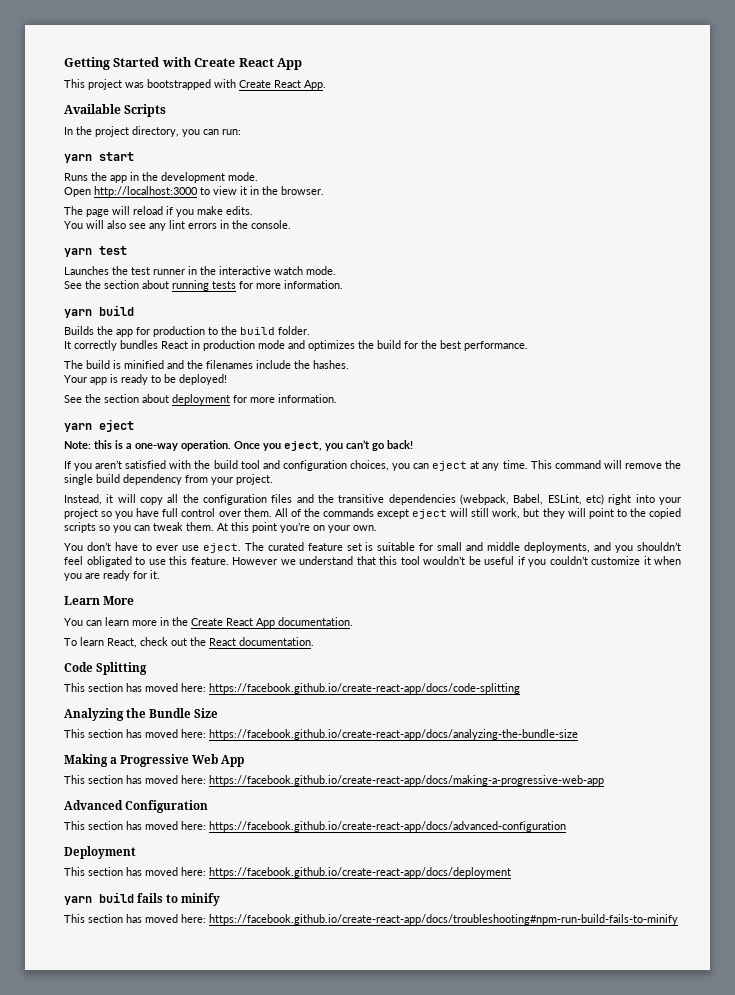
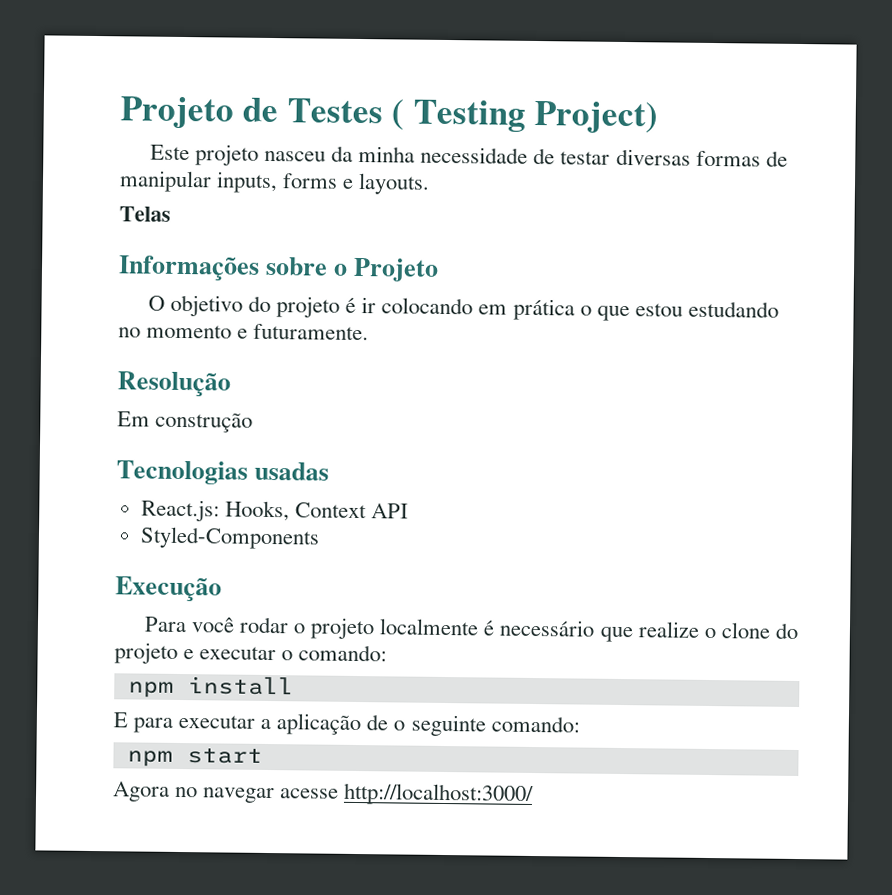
[64,57,302,70] [64,79,326,90] [64,104,167,117] [64,126,241,137] [64,152,134,163] [64,172,258,183] [64,186,324,197] [64,206,253,217] [64,220,291,231] [64,246,127,257] [64,266,336,275] [64,280,343,291] [64,305,134,318] [64,326,310,337] [64,340,528,351] [64,360,349,369] [64,374,227,385] [64,394,337,405] [64,419,134,432] [64,440,413,451] [64,460,681,471] [64,474,273,485] [64,494,681,505] [64,508,681,519] [64,522,377,533] [64,542,681,553] [64,556,681,567] [64,570,160,581] [64,596,135,605] [64,617,353,628] [64,637,314,648] [64,662,148,675] [64,683,520,694] [64,708,219,721] [64,729,578,740] [64,754,245,767] [64,775,604,786] [64,800,209,813] [64,821,566,832] [64,846,136,859] [64,867,511,878] [64,892,221,906] [64,914,678,925] Getting Started with Create React App // This project was bootstrapped with Create React App. // Available Scripts // In the project directory, you can run: // yarn start // Runs the app in the development mode. // Open http://localhost:3000 to view it in the browser. // The page will reload if you make edits. // You will also see any lint errors in the console. // yarn test // Launches the test runner in the interactive watch mode. // See the section about running tests for more information. // yarn build // Builds the app for production to the build folder. // It correctly bundles React in production mode and optimizes the build for the best performance. // The build is minified and the filenames include the hashes. // Your app is ready to be deployed! // See the section about deployment for more information. // yarn eject // Note: this is a one-way operation. Once you eject, you can’t go back! // If you aren’t satisfied with the build tool and configuration choices, you can eject at any time. This command will remove the single build dependency from your project. // Instead, it will copy all the configuration files and the transitive dependencies (webpack, Babel, ESLint, etc) right into your project so you have full control over them. All of the commands except eject will still work, but they will point to the copied scripts so you can tweak them. At this point you’re on your own. // You don’t have to ever use eject. The curated feature set is suitable for small and middle deployments, and you shouldn’t feel obligated to use this feature. However we understand that this tool wouldn’t be useful if you couldn’t customize it when you are ready for it. // Learn More // You can learn more in the Create React App documentation. // To learn React, check out the React documentation. // Code Splitting // This section has moved here: https://facebook.github.io/create-react-app/docs/code-splitting // Analyzing the Bundle Size // This section has moved here: https://facebook.github.io/create-react-app/docs/analyzing-the-bundle-size // Making a Progressive Web App // This section has moved here: https://facebook.github.io/create-react-app/docs/making-a-progressive-web-app // Advanced Configuration // This section has moved here: https://facebook.github.io/create-react-app/docs/advanced-configuration // Deployment // This section has moved here: https://facebook.github.io/create-react-app/docs/deployment // yarn build fails to minify // This section has moved here: https://facebook.github.io/create-react-app/docs/troubleshooting#npm-run-build-fails-to-minify -> [120,96,659,135] [149,144,788,167] [119,170,431,195] [119,206,171,222] [118,255,440,282] [147,294,779,322] [118,323,370,341] [117,371,231,397] [117,411,254,433] [116,460,330,485] [140,499,409,522] [139,526,320,550] [115,576,222,602] [143,616,799,643] [114,642,388,664] [127,676,294,698] [113,712,580,737] [126,748,263,767] [112,781,535,807] Projeto de Testes ( Testing Project) // Este projeto nasceu da minha necessidade de testar diversas formas de manipular inputs, forms e layouts. // Telas // Informações sobre o Projeto // O objetivo do projeto é ir colocando em prática o que estou estudando no momento e futuramente. // Resolução // Em construção // Tecnologias usadas // React.js: Hooks, Context API // Styled-Components // Execução // Para você rodar o projeto localmente é necessário que realize o clone do projeto e executar o comando: // npm install // E para executar a aplicação de o seguinte comando: // npm start // Agora no navegar acesse http://localhost:3000/

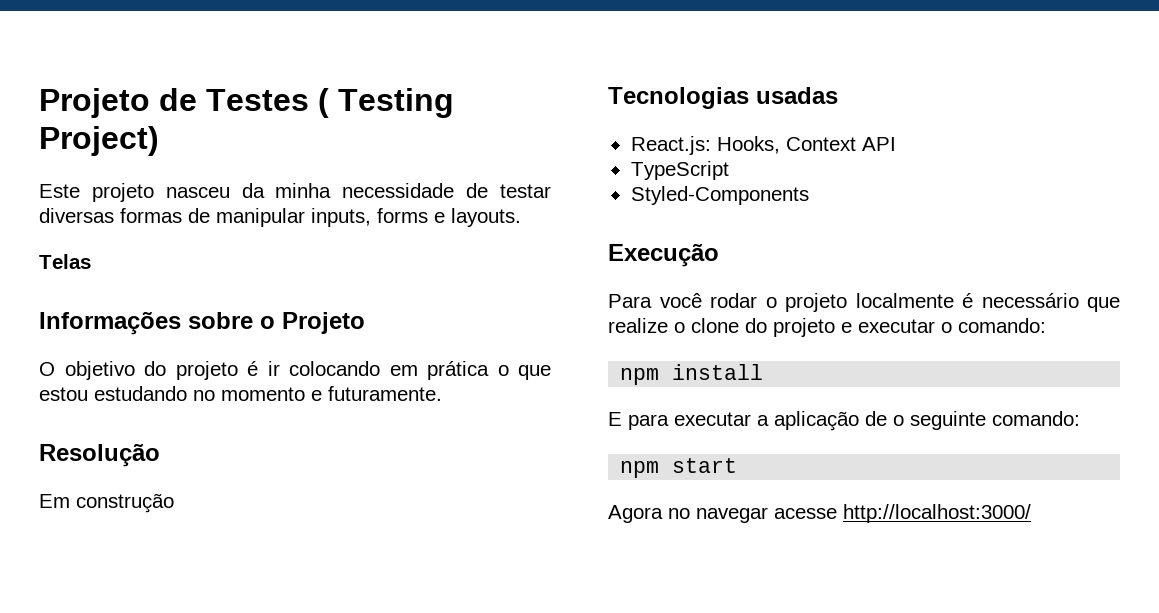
(409, 511) none -> [630,161,729,180] // TypeScript

